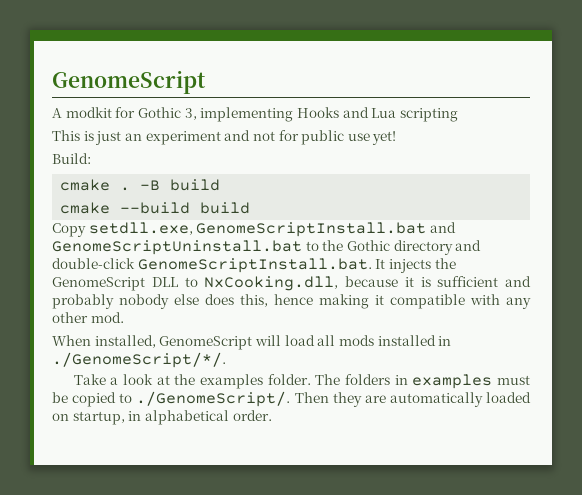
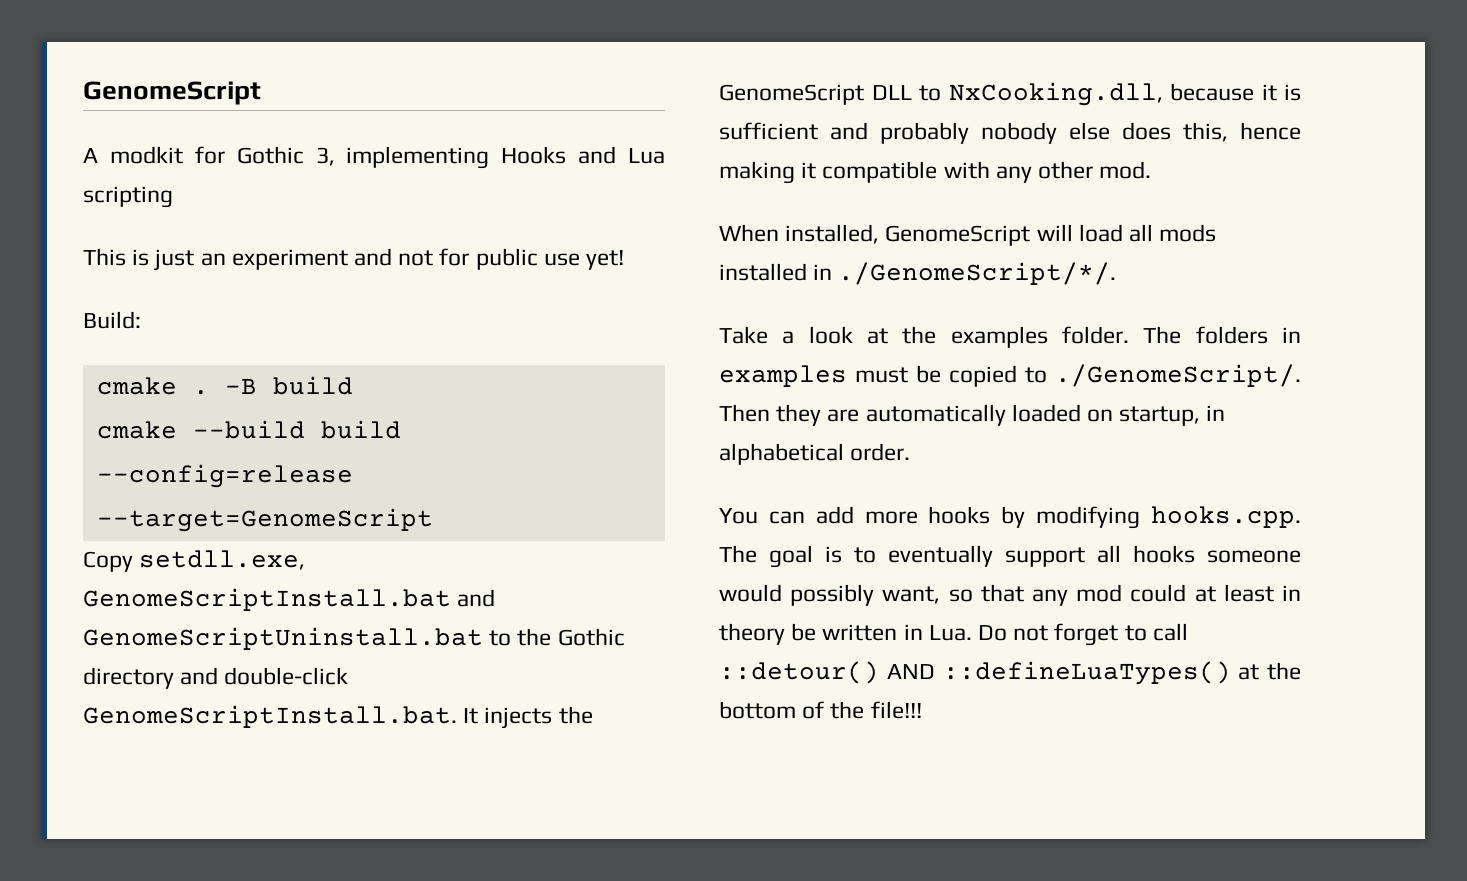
(251, 208) none -> [96,464,353,488] [96,508,433,532] --config=release --target=GenomeScript
(272, 415) none -> [719,506,1301,529] [719,545,1301,568] [719,584,1301,606] [719,623,1188,646] [719,661,1301,685] [719,701,922,719] // You can add more hooks by modifying hooks.cpp. The goal is to eventually support all hooks someone would possibly want, so that any mod could at least in theory be written in Lua. Do not forget to call ::detour() AND ::defineLuaTypes() at the bottom of the file!!!

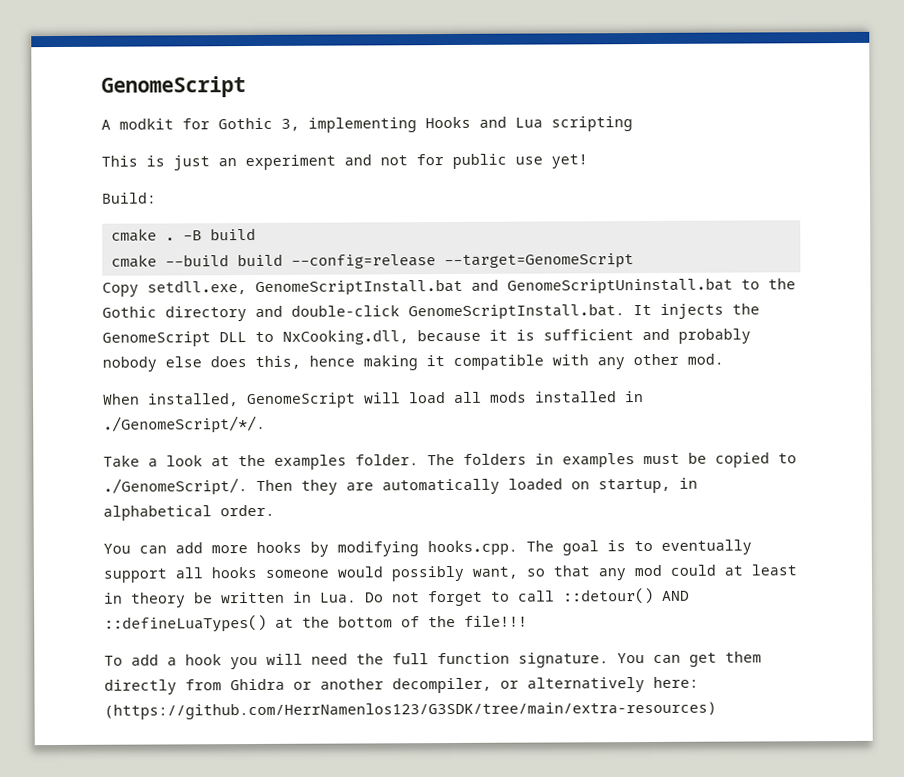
(922, 710) none -> [104,651,762,670] [104,676,699,695] [104,701,717,720] // To add a hook you will need the full function signature. You can get them directly from Ghidra or another decompiler, or alternatively here: (https://github.com/HerrNamenlos123/G3SDK/tree/main/extra-resources)

